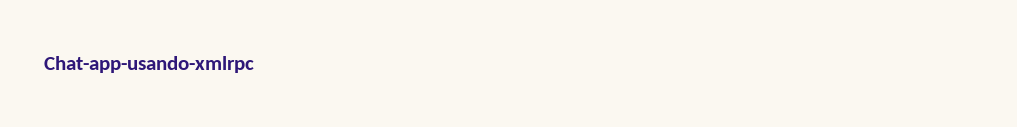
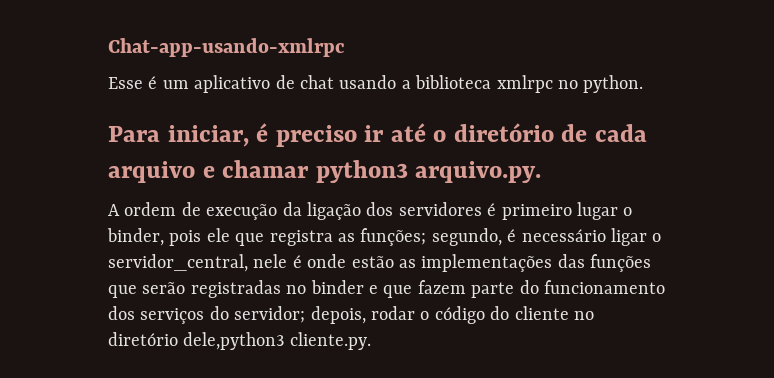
(254, 64) none -> [108,75,644,93] [108,123,648,147] [108,160,542,183] [108,202,633,220] [107,228,662,246] [108,254,652,272] [108,280,665,298] [108,306,594,324] [108,332,371,350] // Esse é um aplicativo de chat usando a biblioteca xmlrpc no python. // Para iniciar, é preciso ir até o diretório de cada arquivo e chamar python3 arquivo.py. // A ordem de execução da ligação dos servidores é primeiro lugar o binder, pois ele que registra as funções; segundo, é necessário ligar o servidor_central, nele é onde estão as implementações das funções que serão registradas no binder e que fazem parte do funcionamento dos serviços do servidor; depois, rodar o código do cliente no diretório dele,python3 cliente.py.

